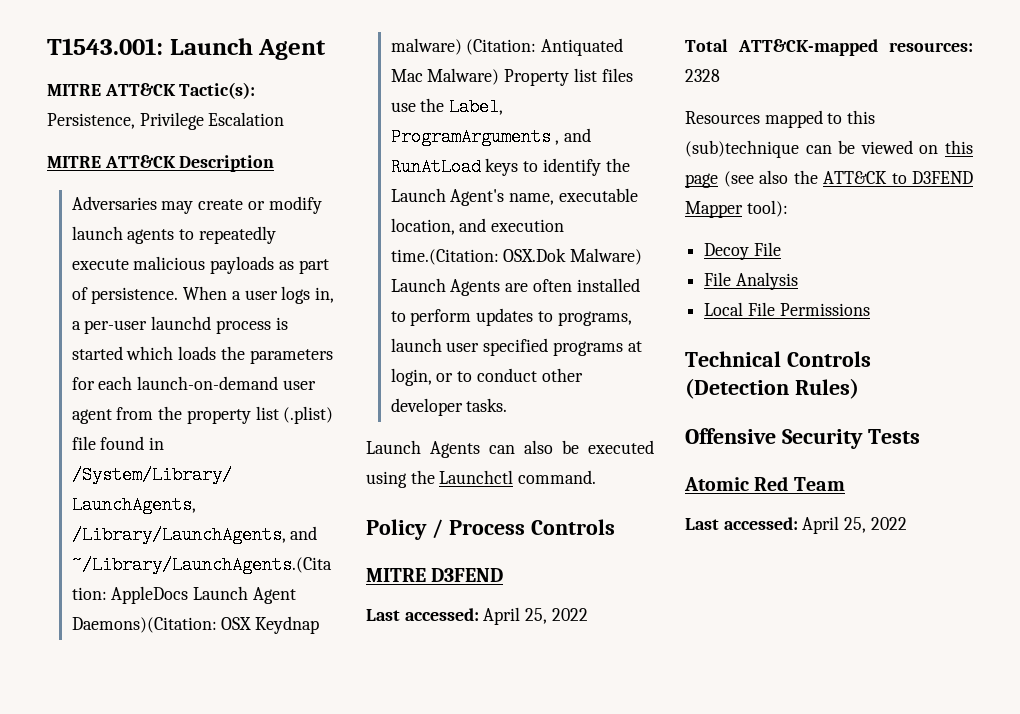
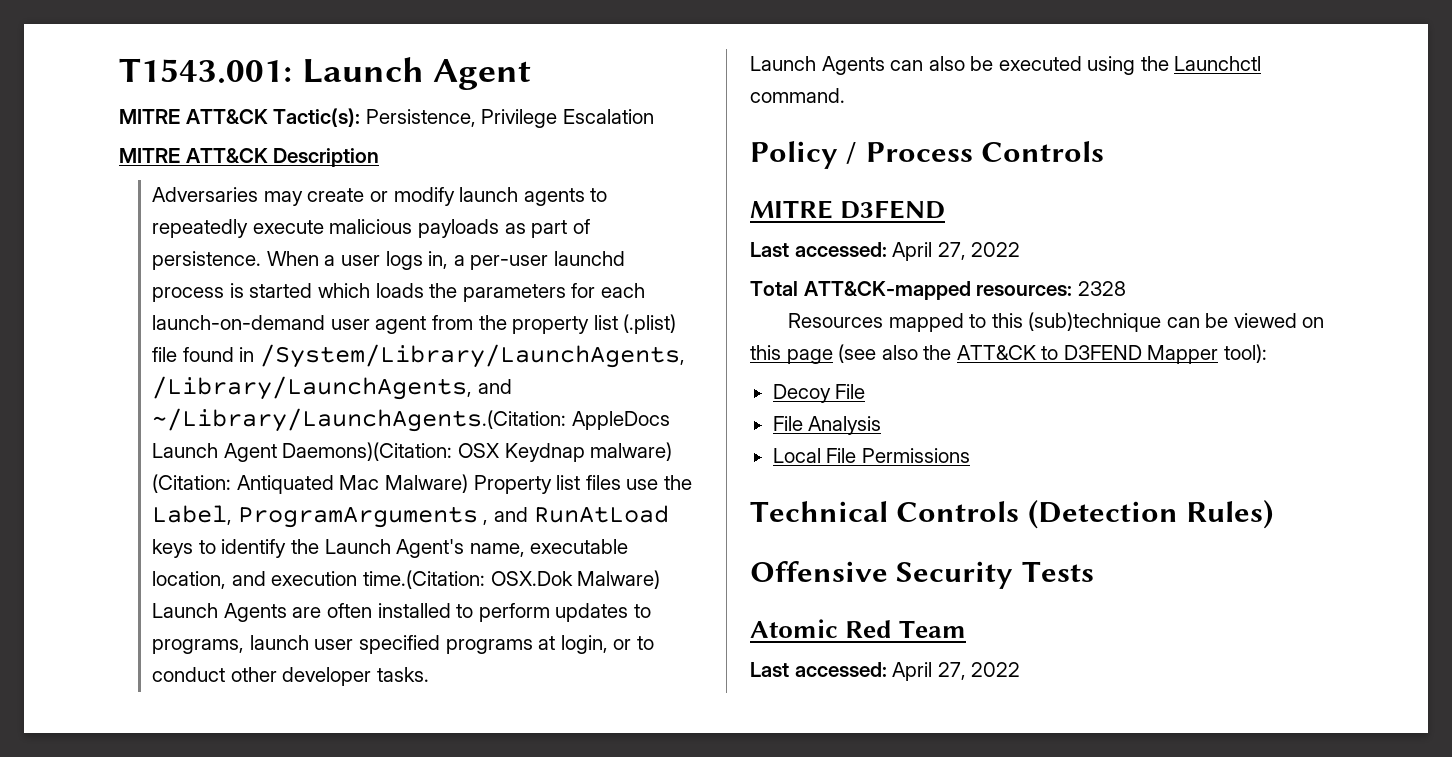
[525,608,548,624] 25, -> [937,242,966,260] 27,
[844,517,867,533] 25, -> [937,662,966,680] 27,

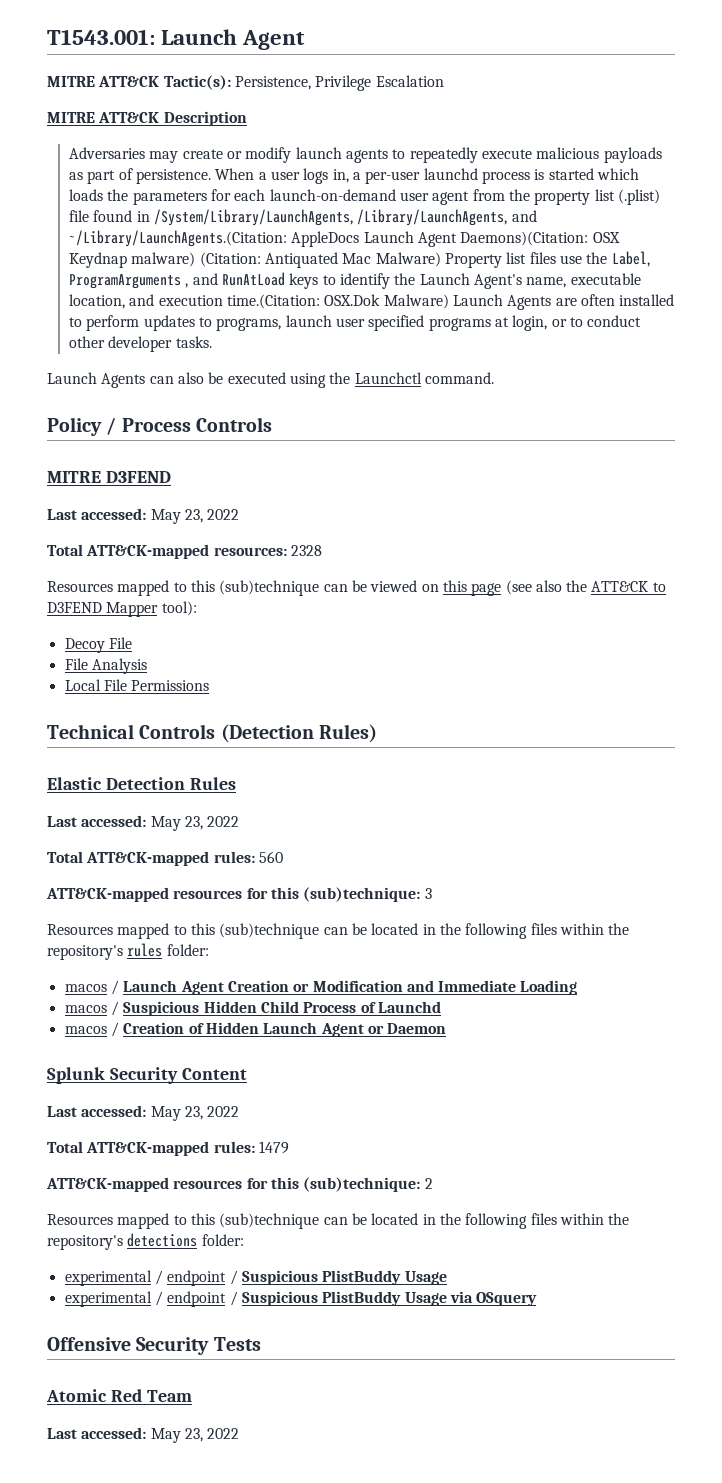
[892,242,966,261] April 27, -> [150,509,203,524] May 23,
(1274, 514) none -> [47,777,236,790] [47,815,240,831] [47,851,283,866] [46,887,432,902] [47,923,630,939] [47,943,209,960] [64,980,578,995] [64,1001,441,1016] [64,1022,447,1037] [47,1067,247,1084] [47,1105,240,1121] [47,1141,289,1156] [46,1177,433,1192] [47,1213,630,1229] [47,1233,244,1250] [64,1270,447,1286] [64,1291,538,1307] // Elastic Detection Rules // Last accessed: May 23, 2022 // Total ATT&CK-mapped rules: 560 // ATT&CK-mapped resources for this (sub)technique: 3 // Resources mapped to this (sub)technique can be located in the following files within the repository's rules folder: // macos / Launch Agent Creation or Modification and Immediate Loading // macos / Suspicious Hidden Child Process of Launchd // macos / Creation of Hidden Launch Agent or Daemon // Splunk Security Content // Last accessed: May 23, 2022 // Total ATT&CK-mapped rules: 1479 // ATT&CK-mapped resources for this (sub)technique: 2 // Resources mapped to this (sub)technique can be located in the following files within the repository's detections folder: // experimental / endpoint / Suspicious PlistBuddy Usage // experimental / endpoint / Suspicious PlistBuddy Usage via OSquery
[892,662,966,681] April 27, -> [150,1428,203,1443] May 23,

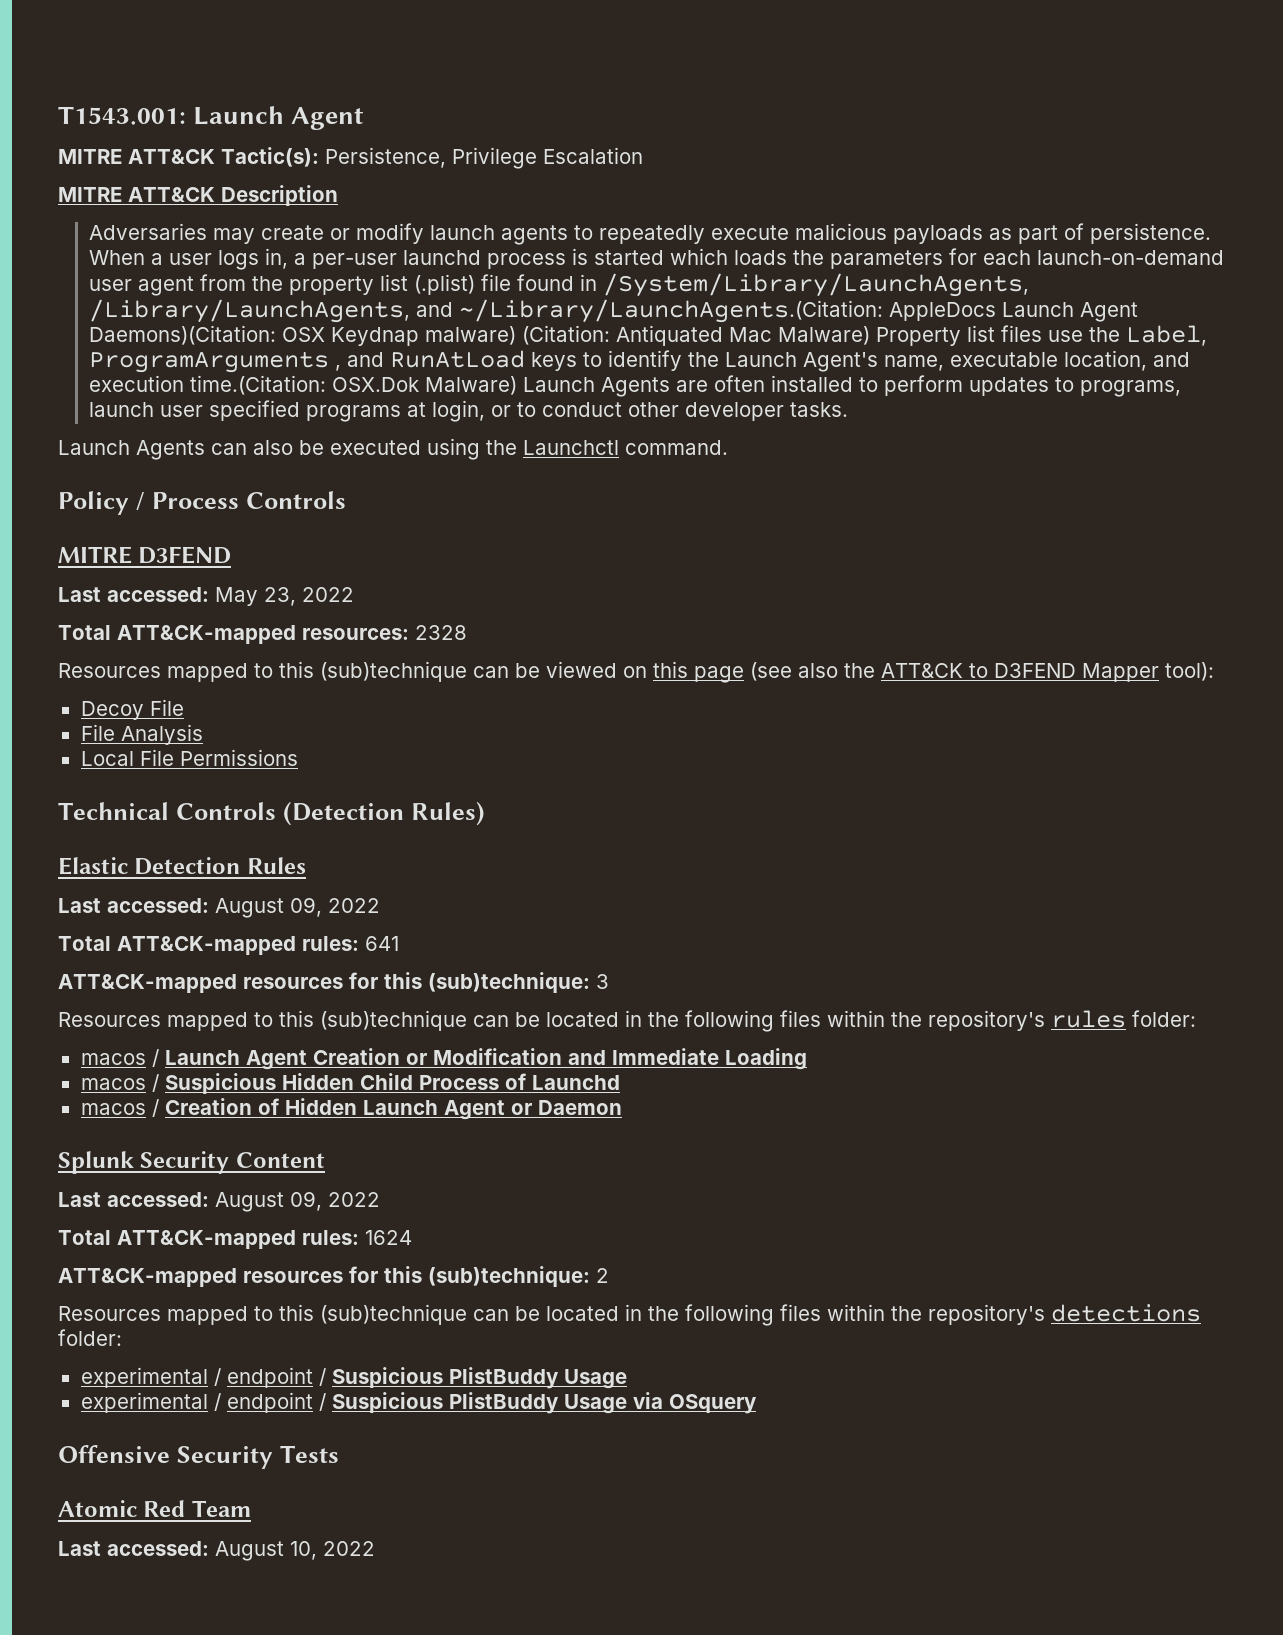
[150,816,240,831] [47,851,283,866] May 23, 2022 // Total ATT&CK-mapped rules: 560 -> [215,897,380,918] [58,936,399,955] August 09, 2022 // Total ATT&CK-mapped rules: 641
[150,1106,240,1121] [47,1141,289,1156] May 23, 2022 // Total ATT&CK-mapped rules: 1479 -> [215,1191,380,1212] [58,1230,412,1249] August 09, 2022 // Total ATT&CK-mapped rules: 1624
[150,1428,203,1443] May 23, -> [215,1541,317,1561] August 10,

